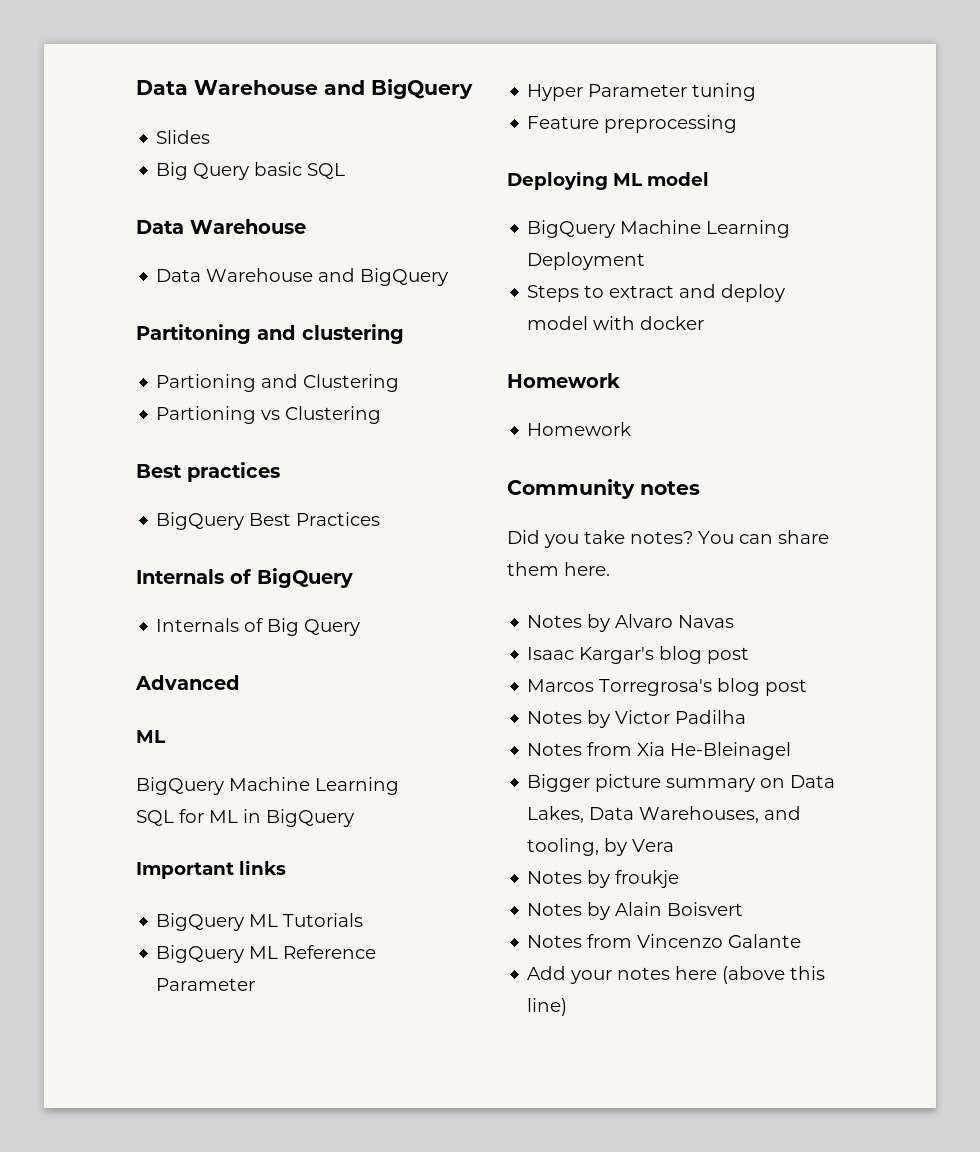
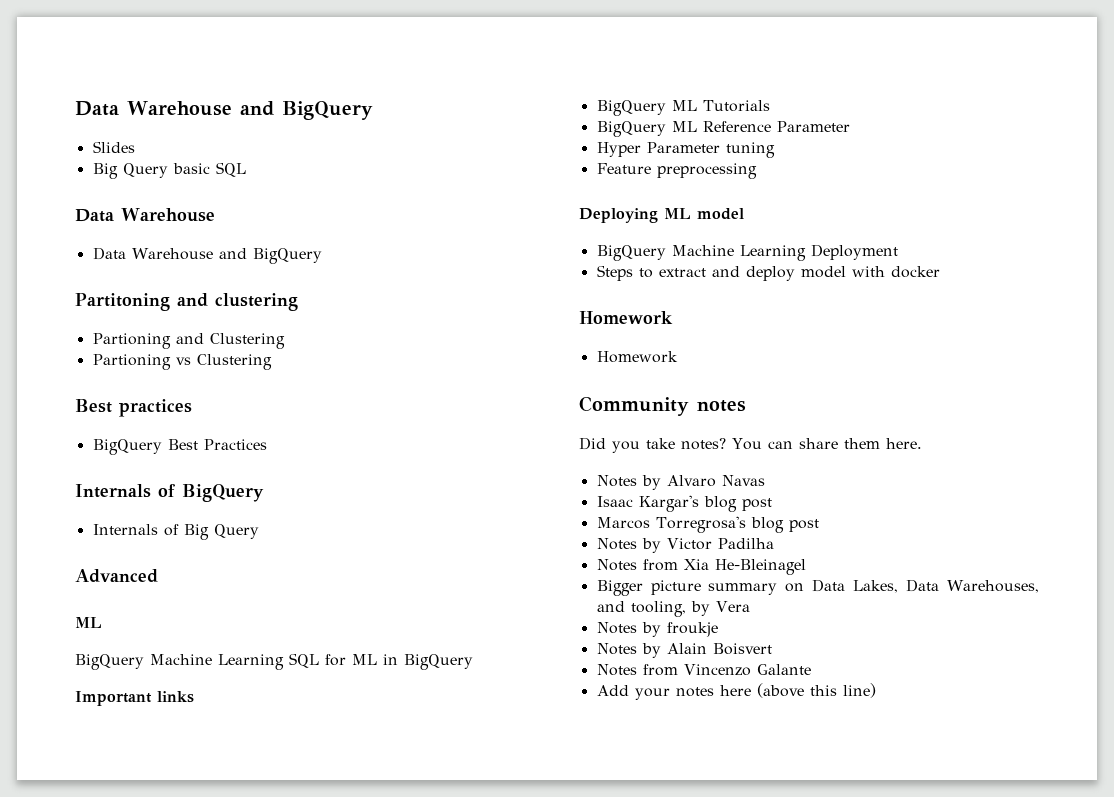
(399, 786) // -> (284, 662) none

